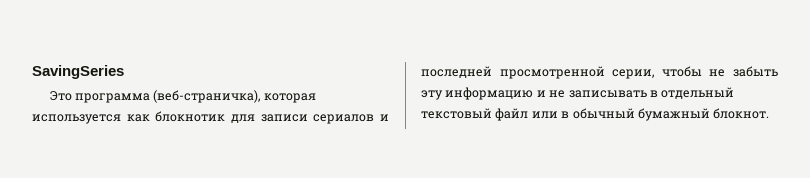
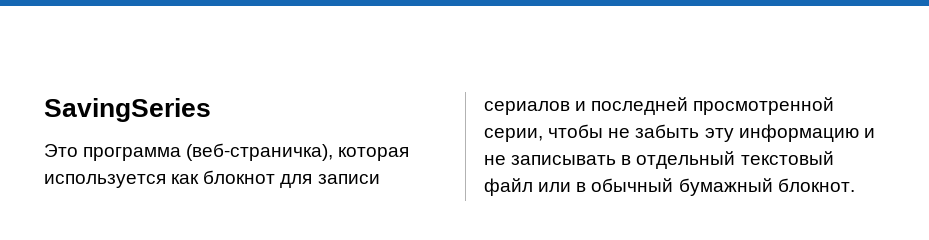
[155,111,226,122] блокнотик -> [203,170,276,184] блокнот

